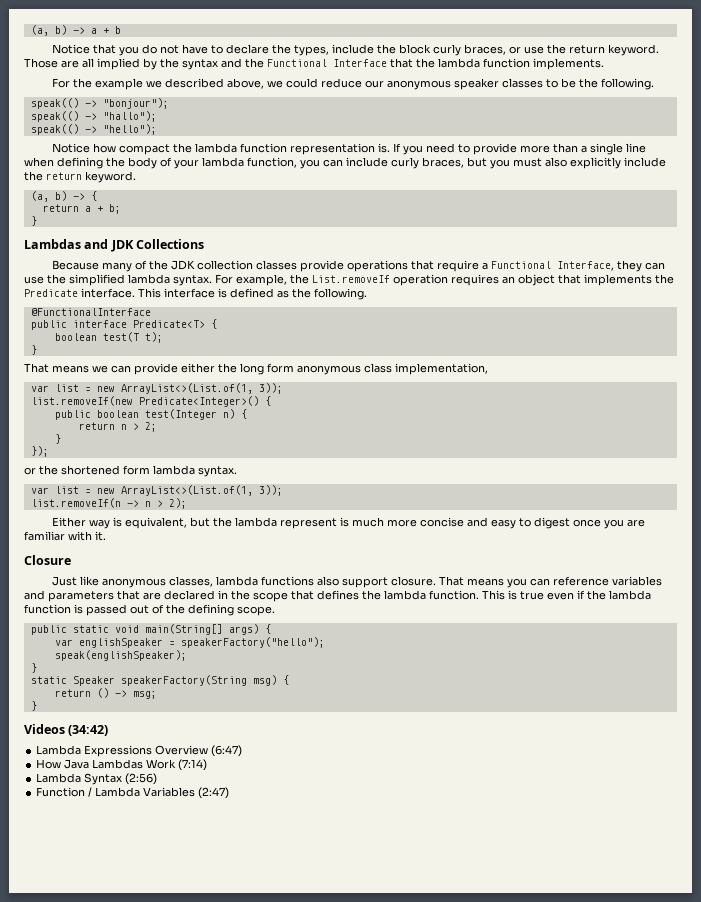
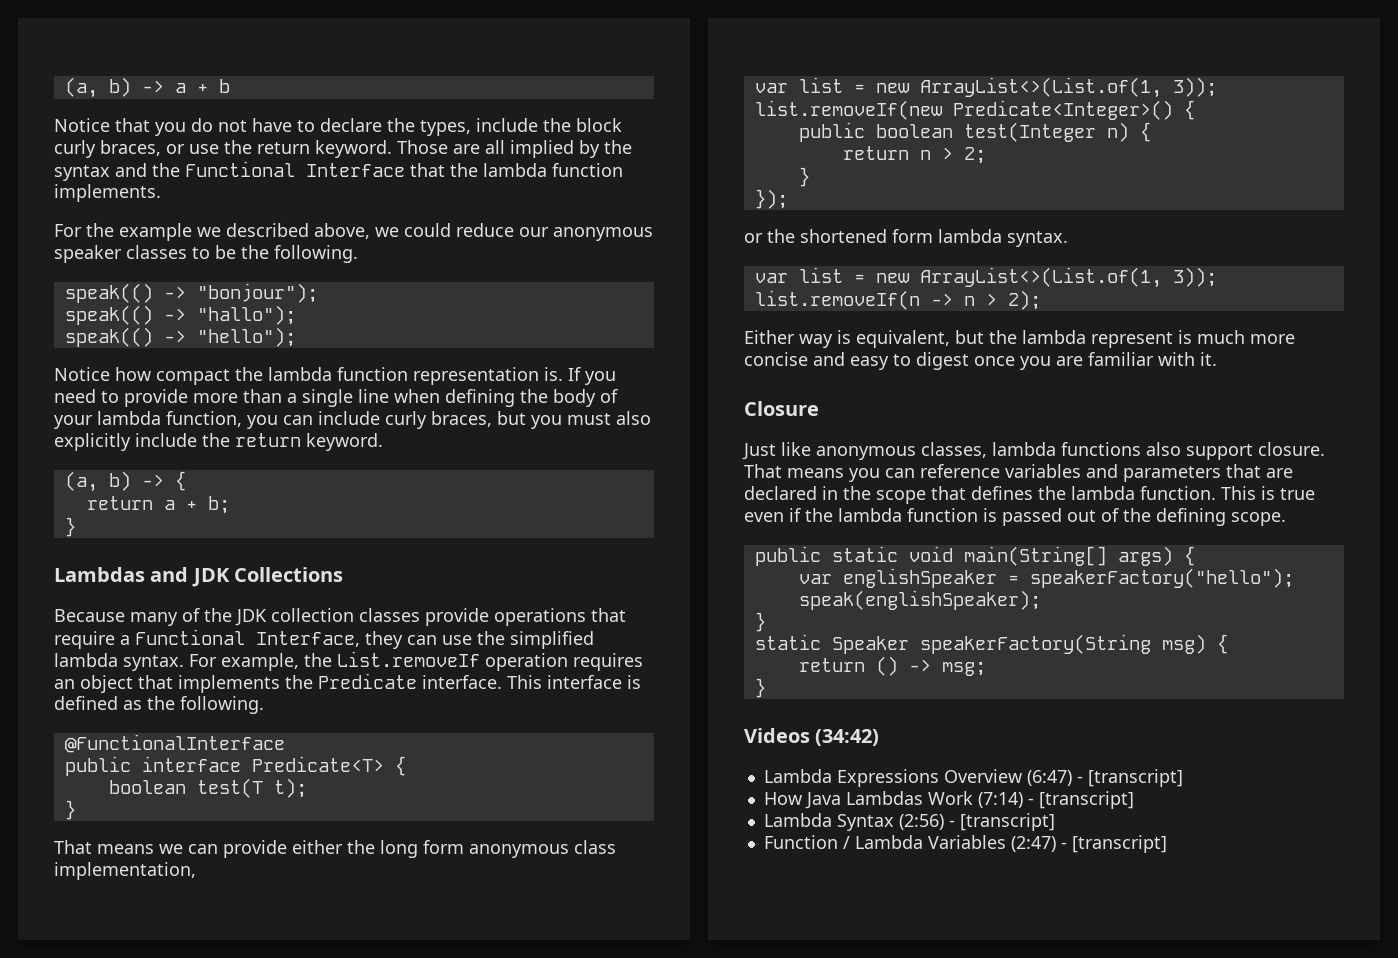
(243, 751) none -> [1076,769,1183,787] - [transcript]
(208, 765) none -> [1027,791,1134,809] - [transcript]
(158, 779) none -> [948,813,1055,831] - [transcript]
(230, 793) none -> [1060,835,1167,853] - [transcript]

